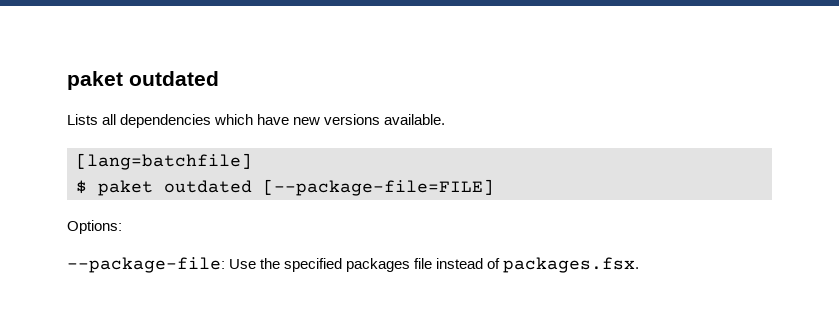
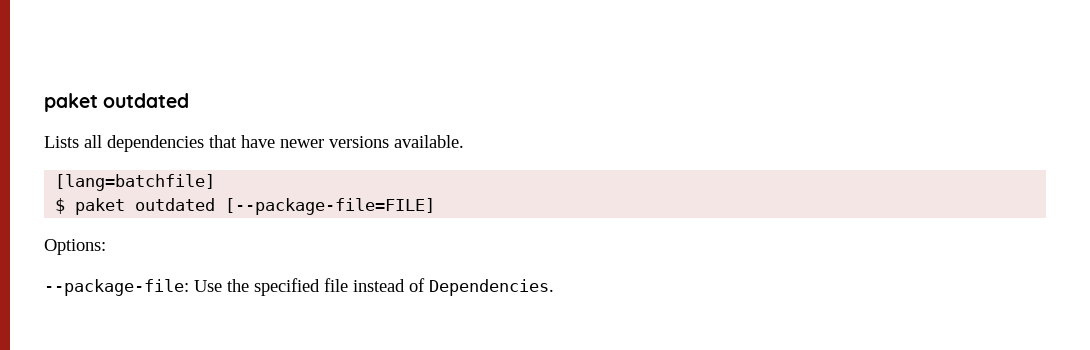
[214,114,321,125] which have new -> [209,135,324,148] that have newer
[346,258,411,272] packages -> (320, 287) none
[503,257,640,273] packages.fsx. -> [429,279,554,296] Dependencies.

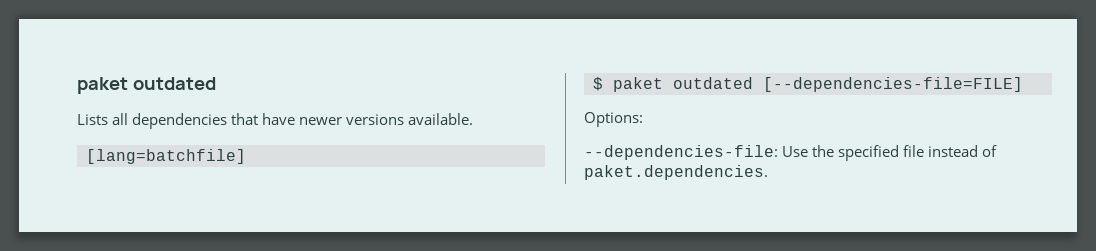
[225,198,436,215] [--package-file=FILE] -> [763,77,1023,92] [--dependencies-file=FILE]
[44,279,189,296] --package-file: -> [584,145,778,160] --dependencies-file:
[429,279,554,296] Dependencies. -> [584,165,768,180] paket.dependencies.

